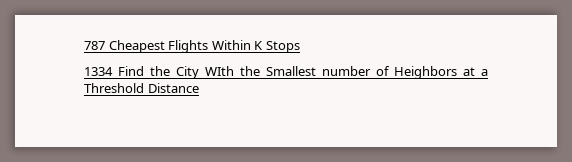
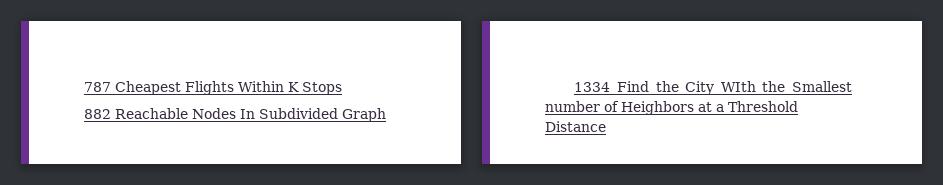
(300, 47) none -> [84,108,386,122] // 882 Reachable Nodes In Subdivided Graph

